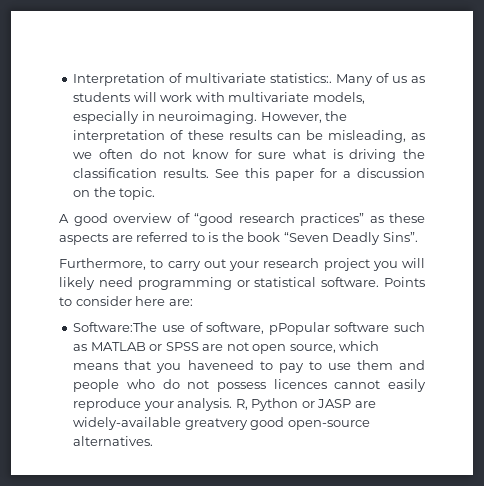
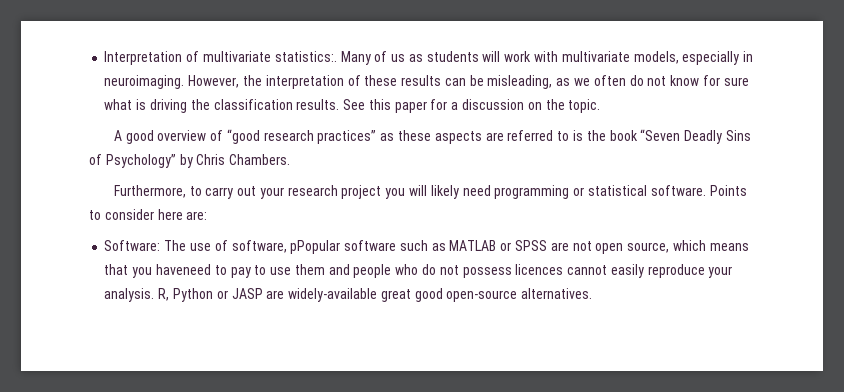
[382,232,418,242] Sins”. -> [725,130,751,141] [89,154,291,168] Sins of Psychology” by Chris Chambers.
[73,322,158,332] Software:The -> [104,240,187,251] Software: The
[184,418,248,430] greatvery -> [380,289,411,302] great

